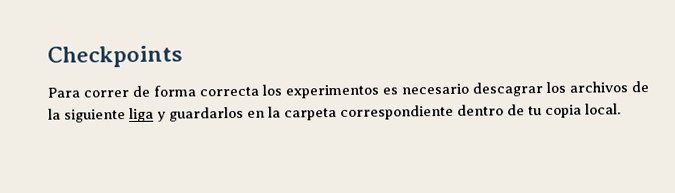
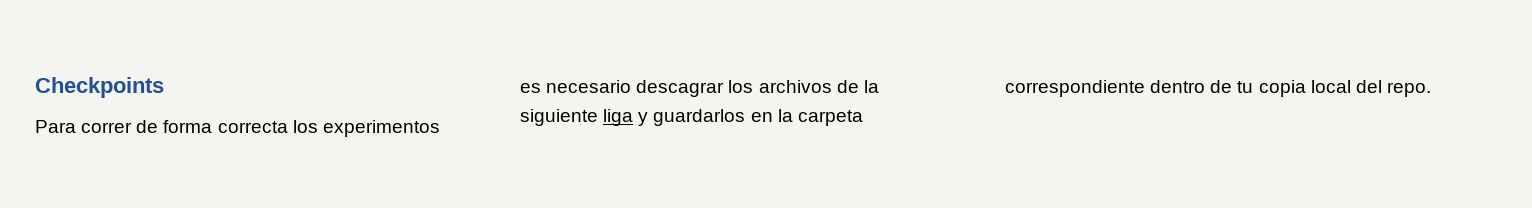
[585,103,621,115] local. -> [1310,80,1431,97] local del repo.

